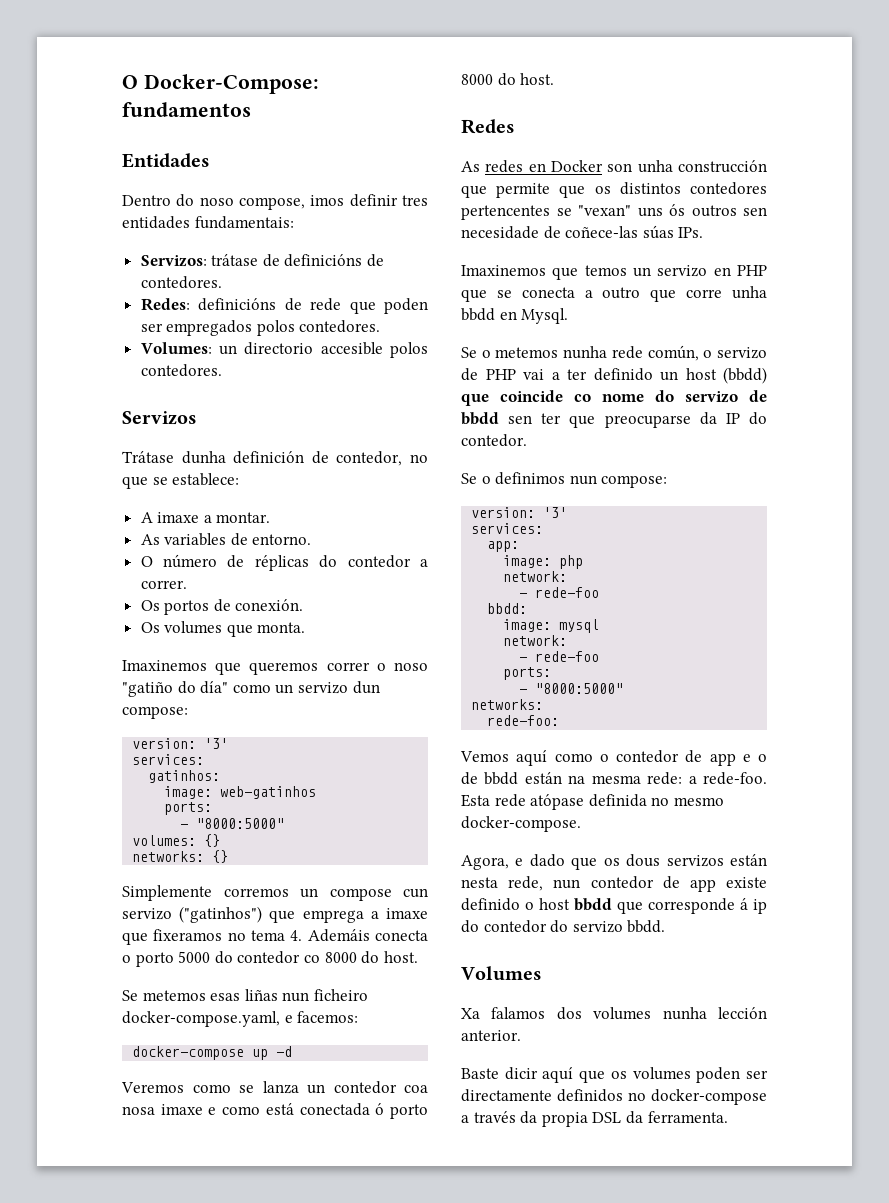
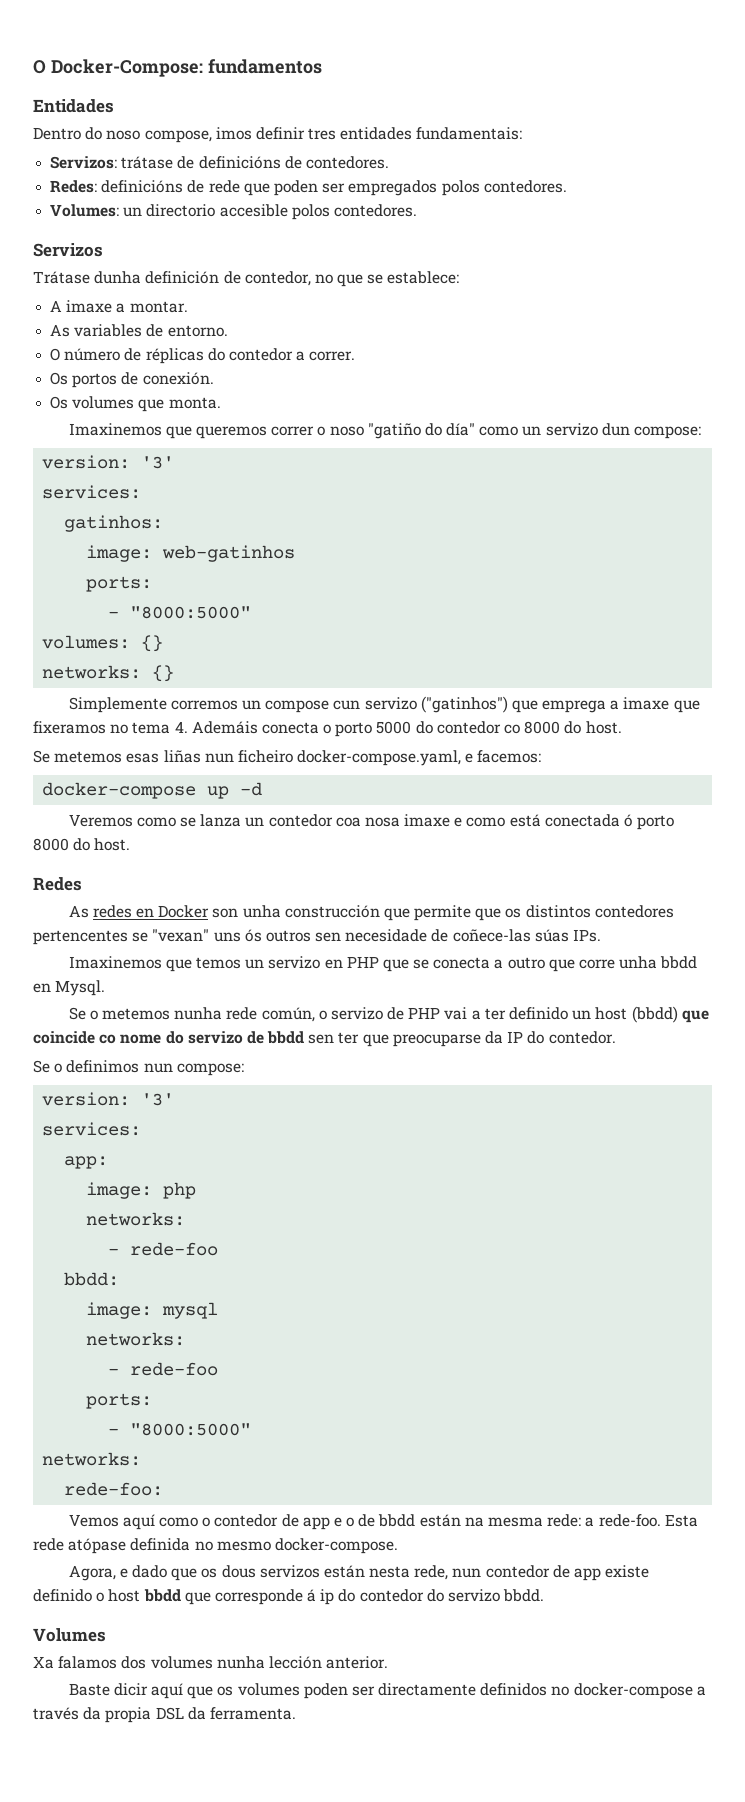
[503,571,568,582] network: -> [86,1212,186,1226] networks:
[503,635,568,646] network: -> [86,1332,186,1346] networks:

